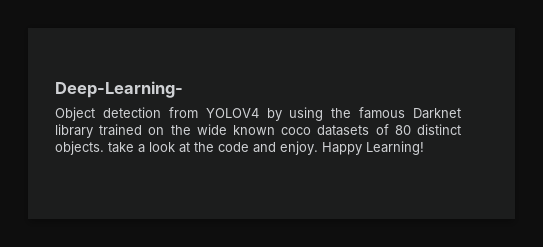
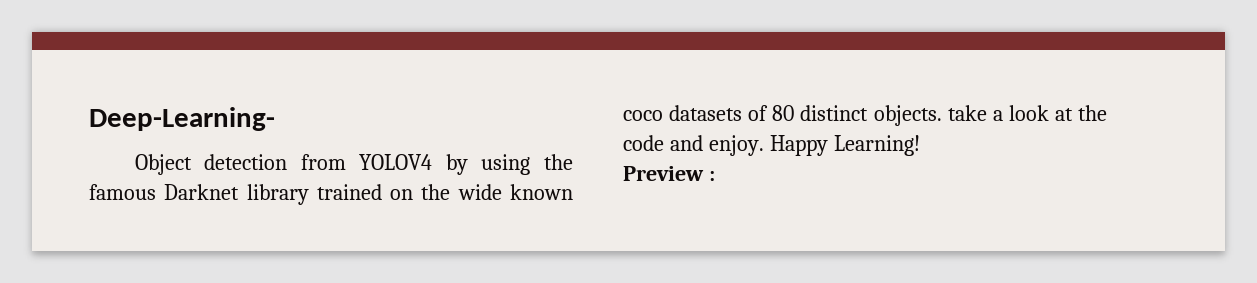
(424, 148) none -> [623,166,715,181] // Preview :

